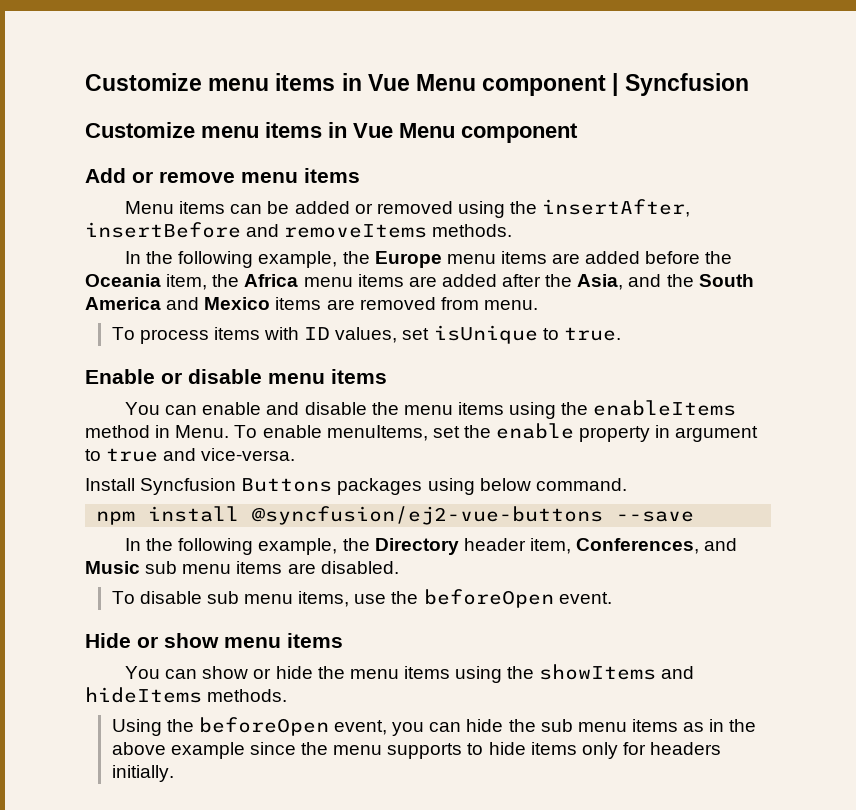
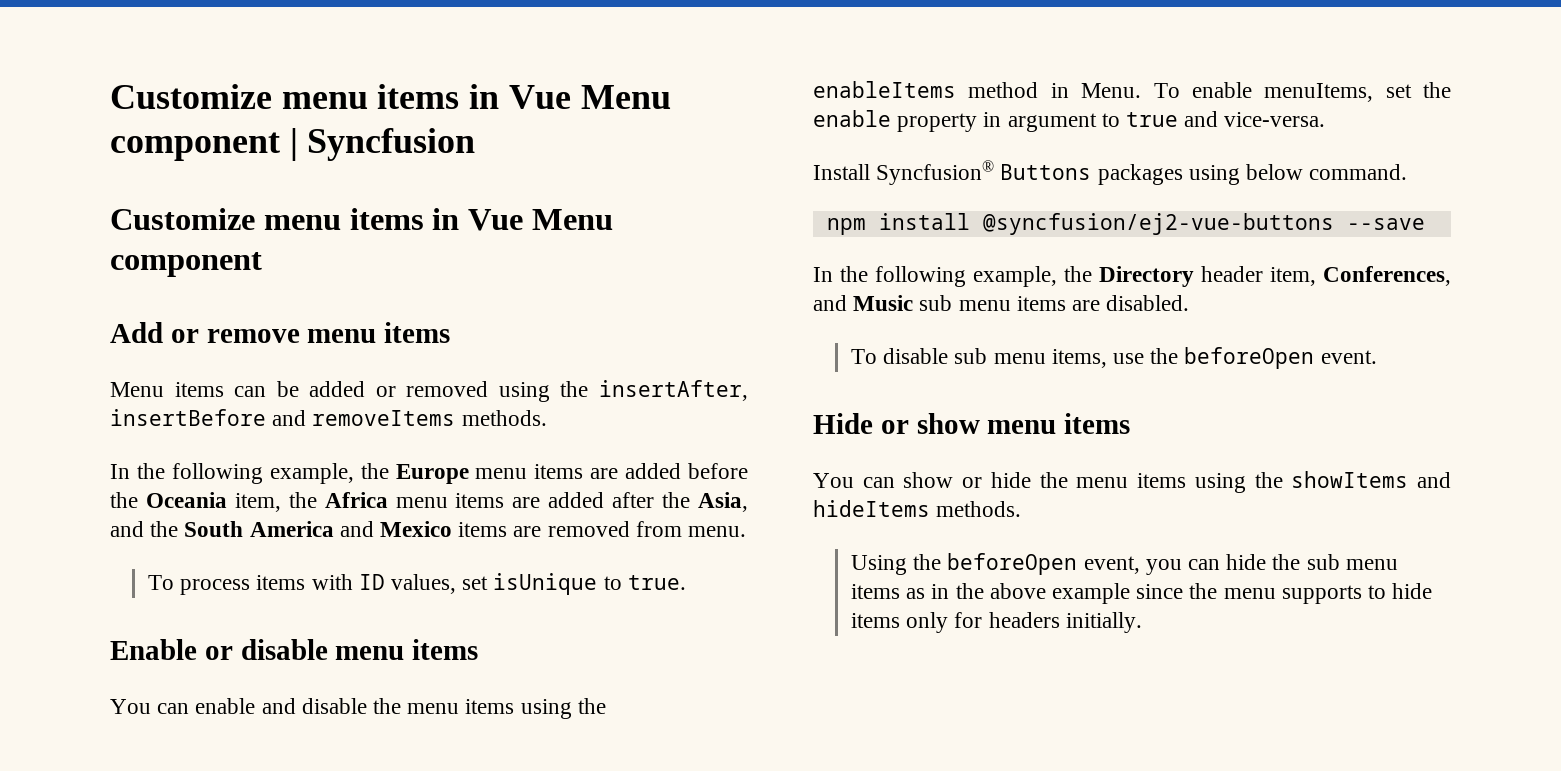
[140,478,237,495] Syncfusion -> [876,160,995,185] Syncfusion®

